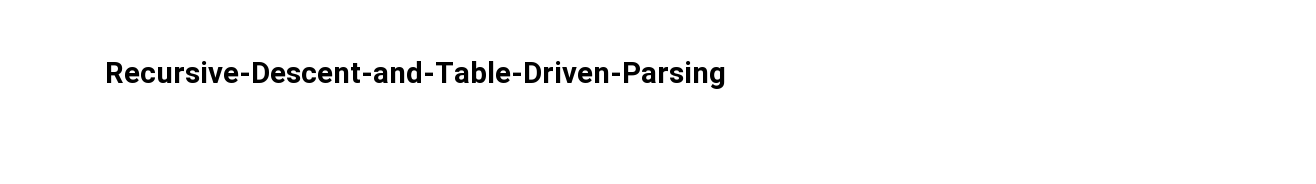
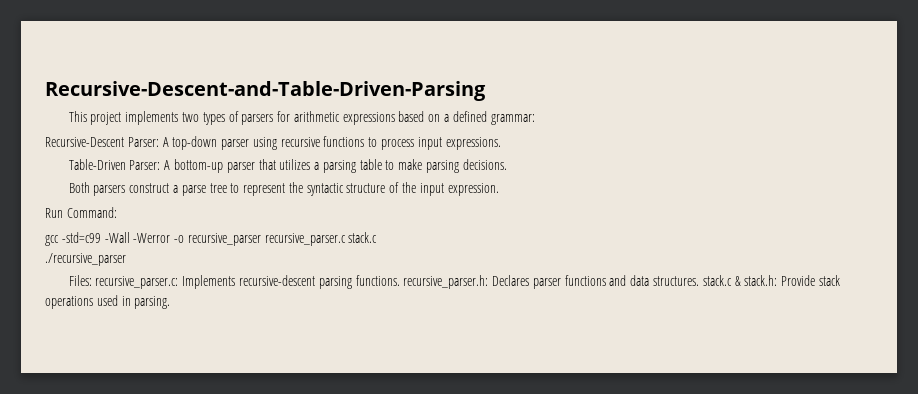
(726, 75) none -> [68,111,535,125] [45,136,501,150] [68,159,507,173] [68,182,499,196] [45,207,117,218] [45,232,378,246] [45,253,126,266] [68,275,840,289] [45,295,171,309] // This project implements two types of parsers for arithmetic expressions based on a defined grammar: // Recursive-Descent Parser: A top-down parser using recursive functions to process input expressions. // Table-Driven Parser: A bottom-up parser that utilizes a parsing table to make parsing decisions. // Both parsers construct a parse tree to represent the syntactic structure of the input expression. // Run Command: // gcc -std=c99 -Wall -Werror -o recursive_parser recursive_parser.c stack.c // ./recursive_parser // Files: recursive_parser.c: Implements recursive-descent parsing functions. recursive_parser.h: Declares parser functions and data structures. stack.c & stack.h: Provide stack operations used in parsing.

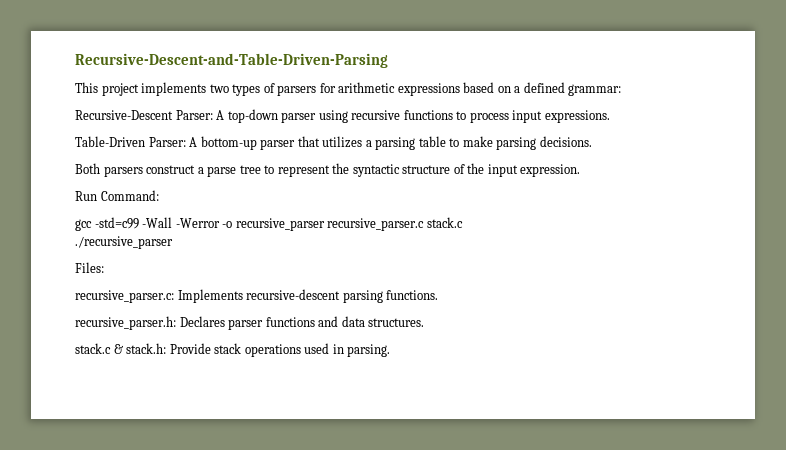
(92, 280) none -> (104, 267) //
(400, 280) none -> (439, 295) //
(699, 281) none -> (425, 322) //

